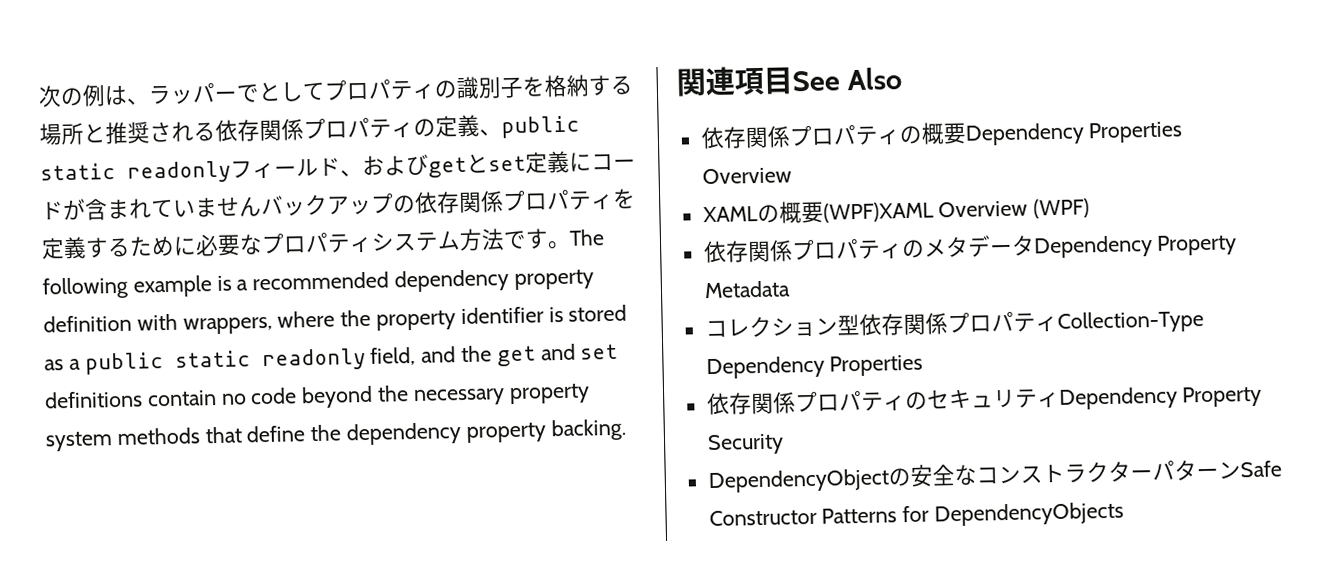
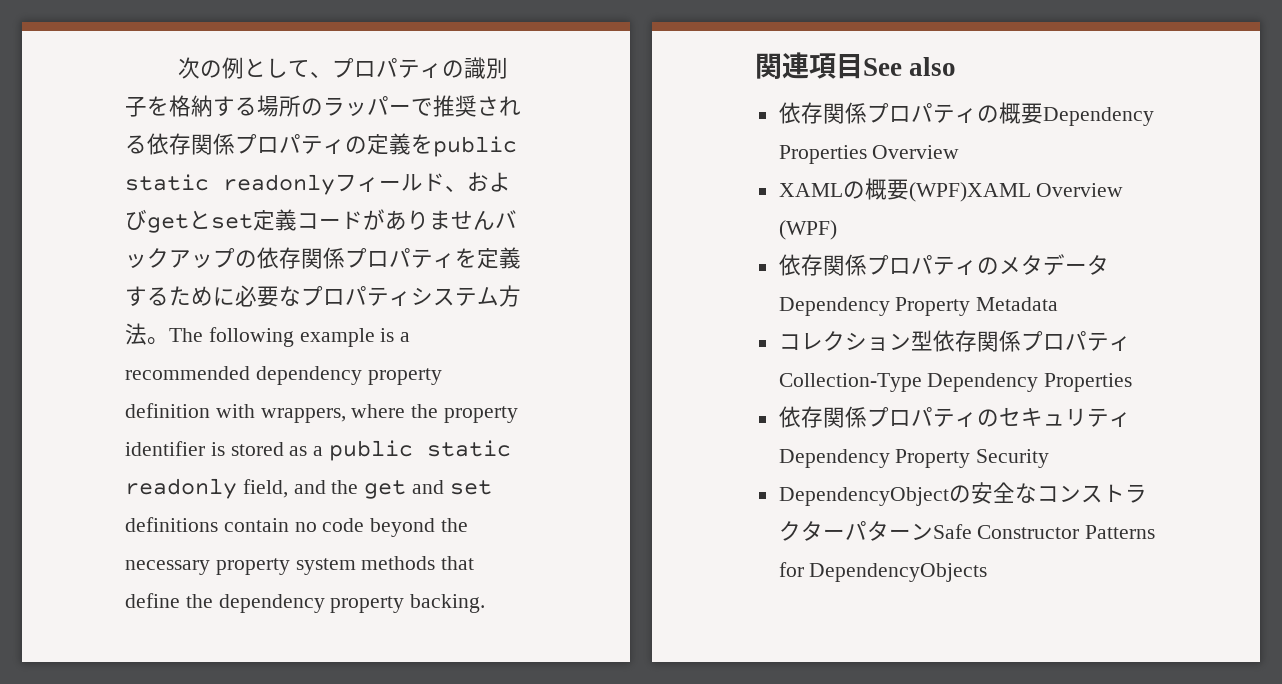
[104,81,326,106] は、ラッパーでとして -> [243,58,332,78] として、
[83,123,106,143] と -> [301,96,433,116] のラッパーで
[479,128,502,136] 、 -> [411,134,433,154] を
[569,152,592,172] に -> (297, 220) none
[85,198,196,221] 含まれてい -> [385,210,429,230] あり
[503,228,549,250] です -> (147, 334) none
[846,67,902,91] Also -> [909,57,957,76] also

